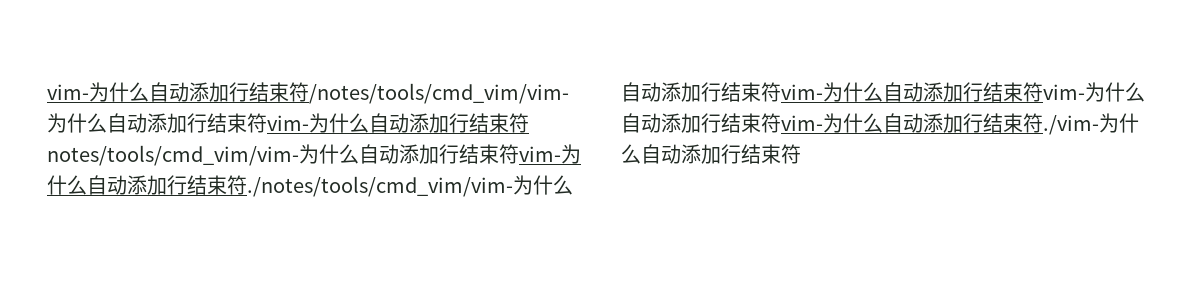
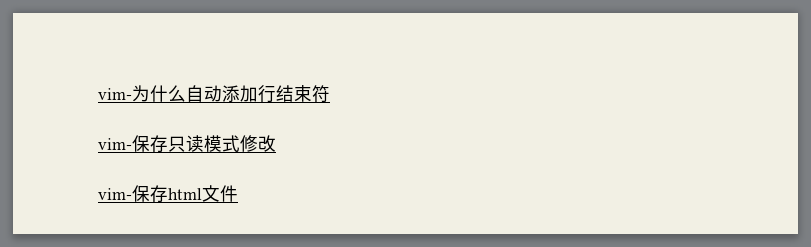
[47,82,569,104] [47,113,529,133] [47,144,581,166] [47,175,573,197] [621,82,1145,102] [621,113,1139,135] [621,144,801,164] vim-为什么自动添加行结束符/notes/tools/cmd_vim/vim-为什么自动添加行结束符vim-为什么自动添加行结束符notes/tools/cmd_vim/vim-为什么自动添加行结束符vim-为什么自动添加行结束符./notes/tools/cmd_vim/vim-为什么自动添加行结束符vim-为什么自动添加行结束符vim-为什么自动添加行结束符vim-为什么自动添加行结束符./vim-为什么自动添加行结束符 -> [98,85,330,103] [98,135,276,152] [98,185,238,202] vim-为什么自动添加行结束符 // vim-保存只读模式修改 // vim-保存html文件

